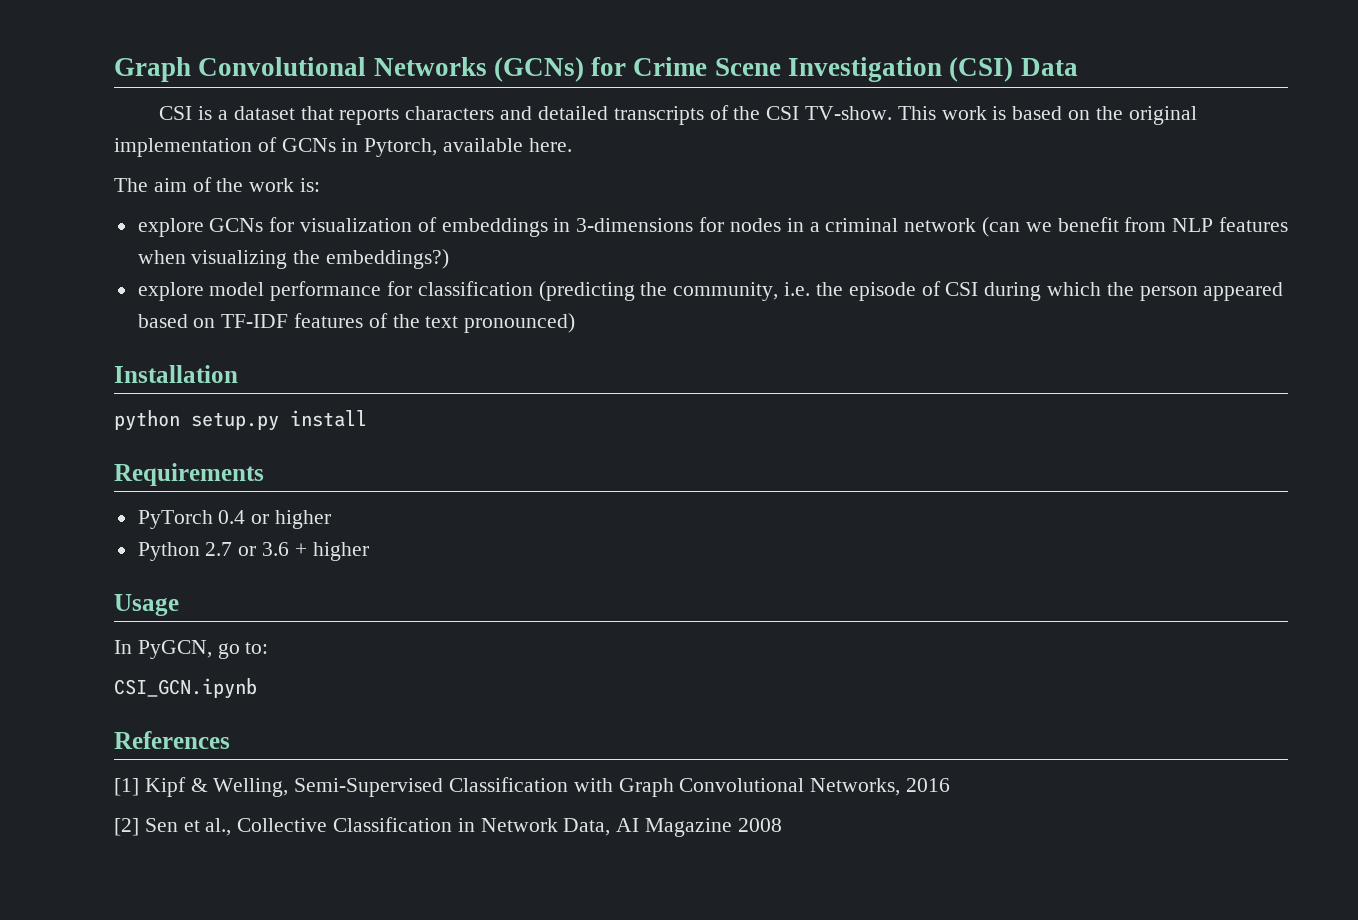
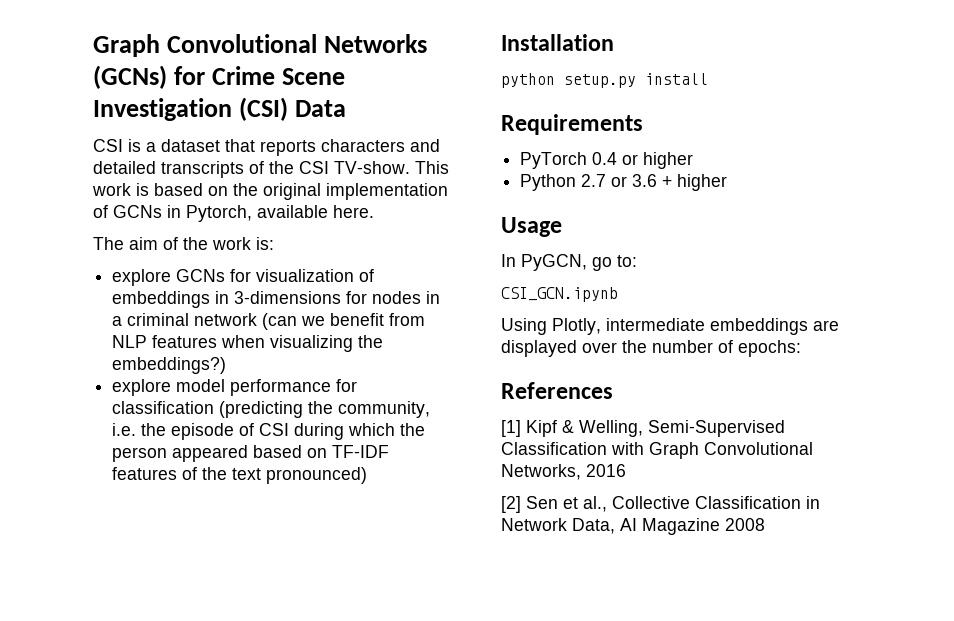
(257, 688) none -> [501,318,839,335] [501,340,801,357] // Using Plotly, intermediate embeddings are displayed over the number of epochs:

